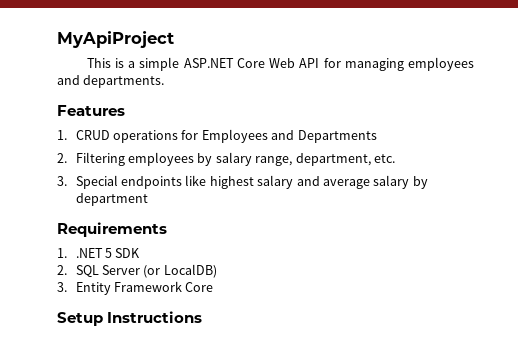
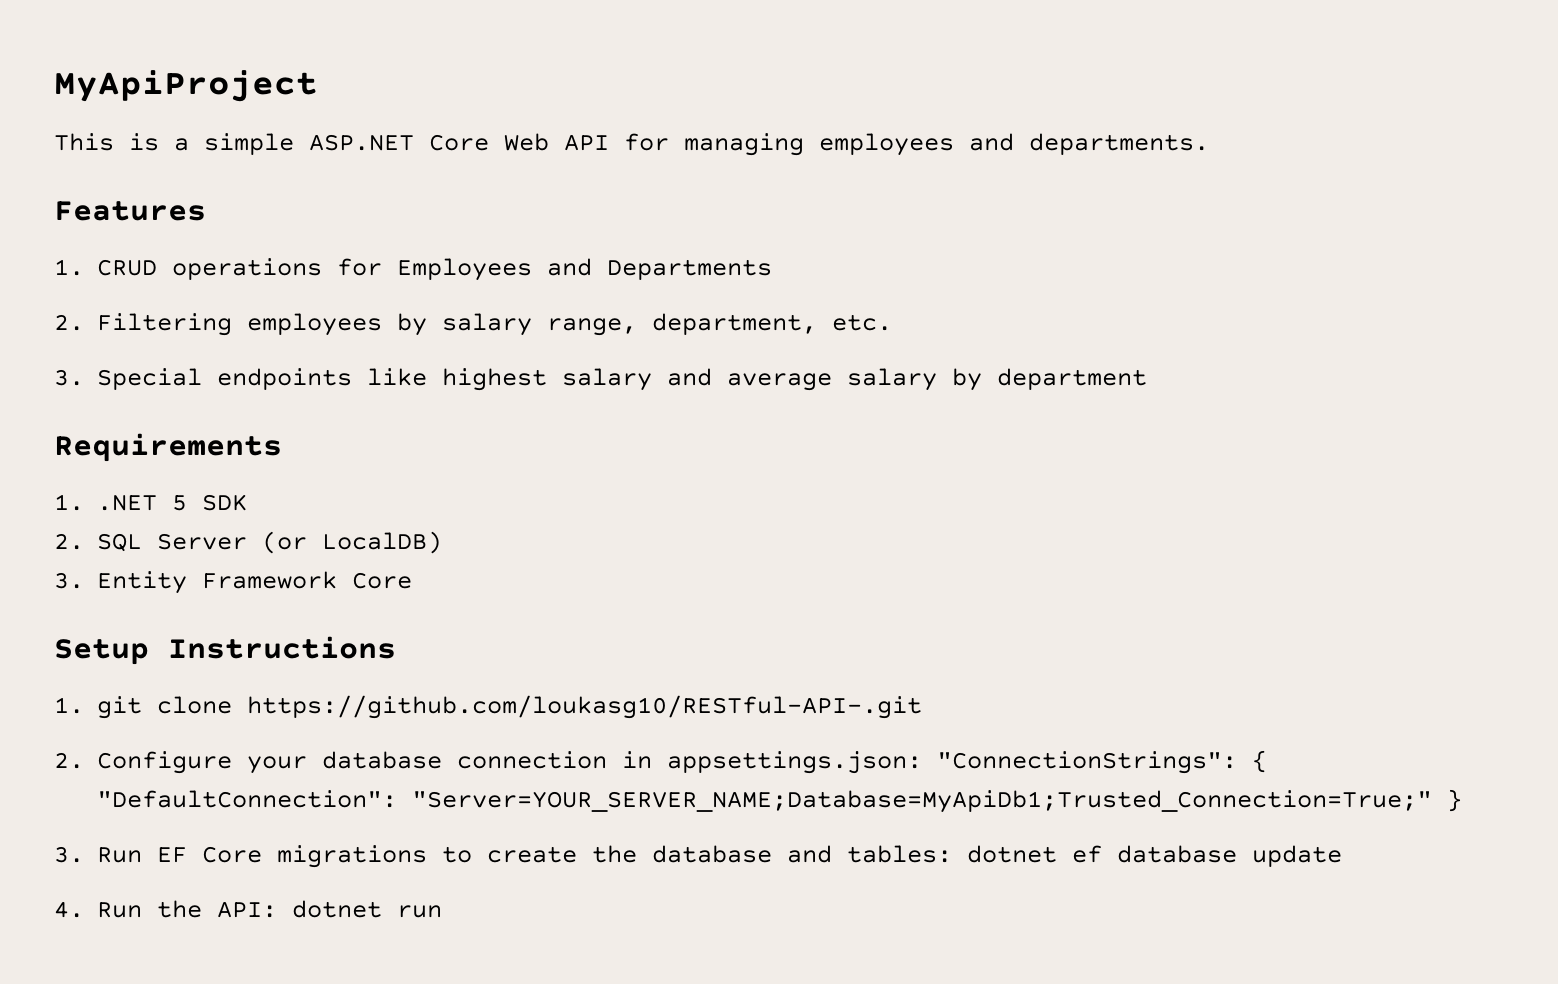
(203, 317) none -> [54,695,922,719] [54,750,1267,774] [96,789,1462,813] [54,845,1342,868] [54,900,442,918] // 1. git clone https://github.com/loukasg10/RESTful-API-.git // 2. Configure your database connection in appsettings.json: "ConnectionStrings": { "DefaultConnection": "Server=YOUR_SERVER_NAME;Database=MyApiDb1;Trusted_Connection=True;" } // 3. Run EF Core migrations to create the database and tables: dotnet ef database update // 4. Run the API: dotnet run

